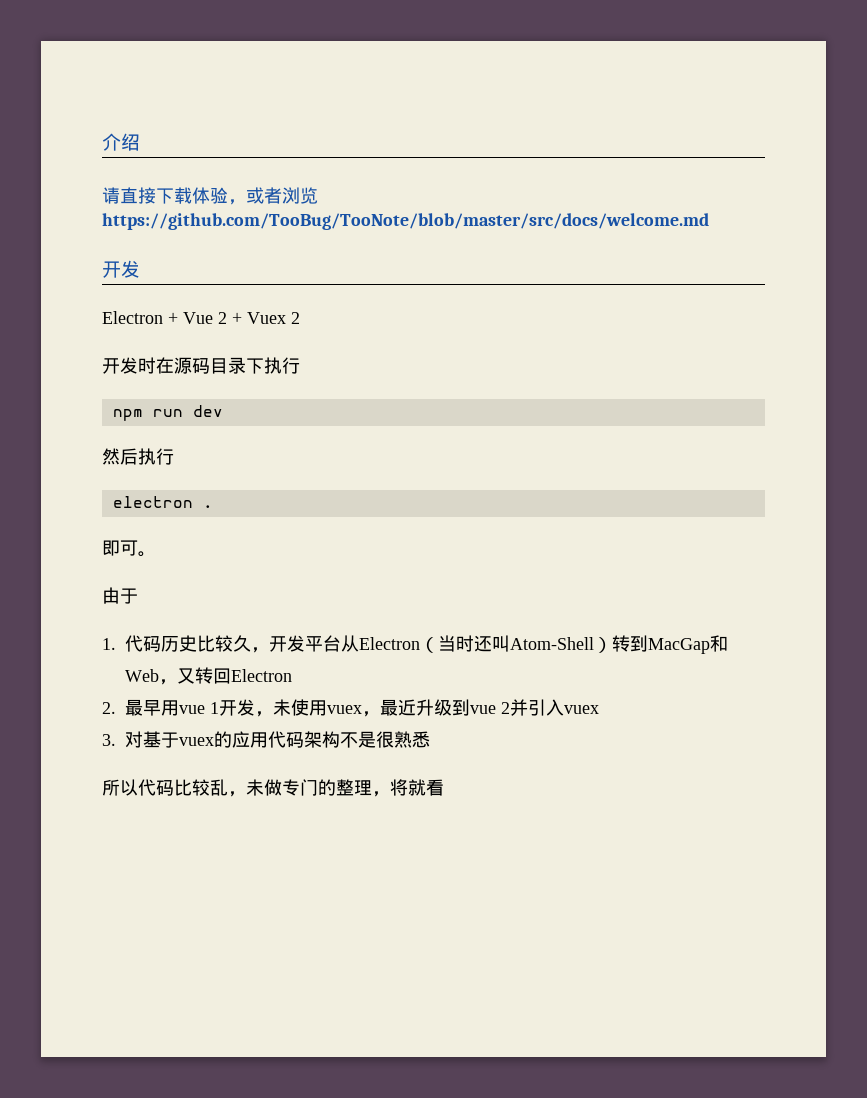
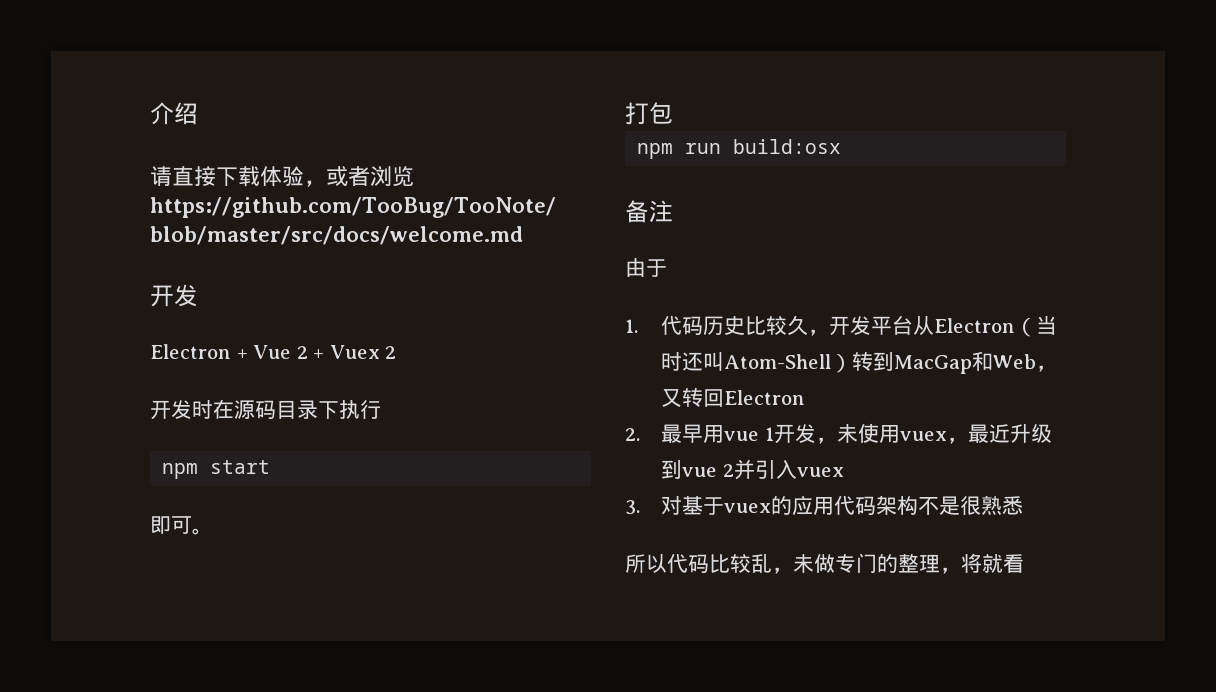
[152,405,223,417] [102,448,174,465] [112,496,213,508] [102,540,156,557] run dev // 然后执行 // electron . // 即可。 -> [210,460,271,474] [150,516,213,535] [625,102,673,125] [637,139,842,159] [625,200,673,223] start // 即可。 // 打包 // npm run build:osx // 备注

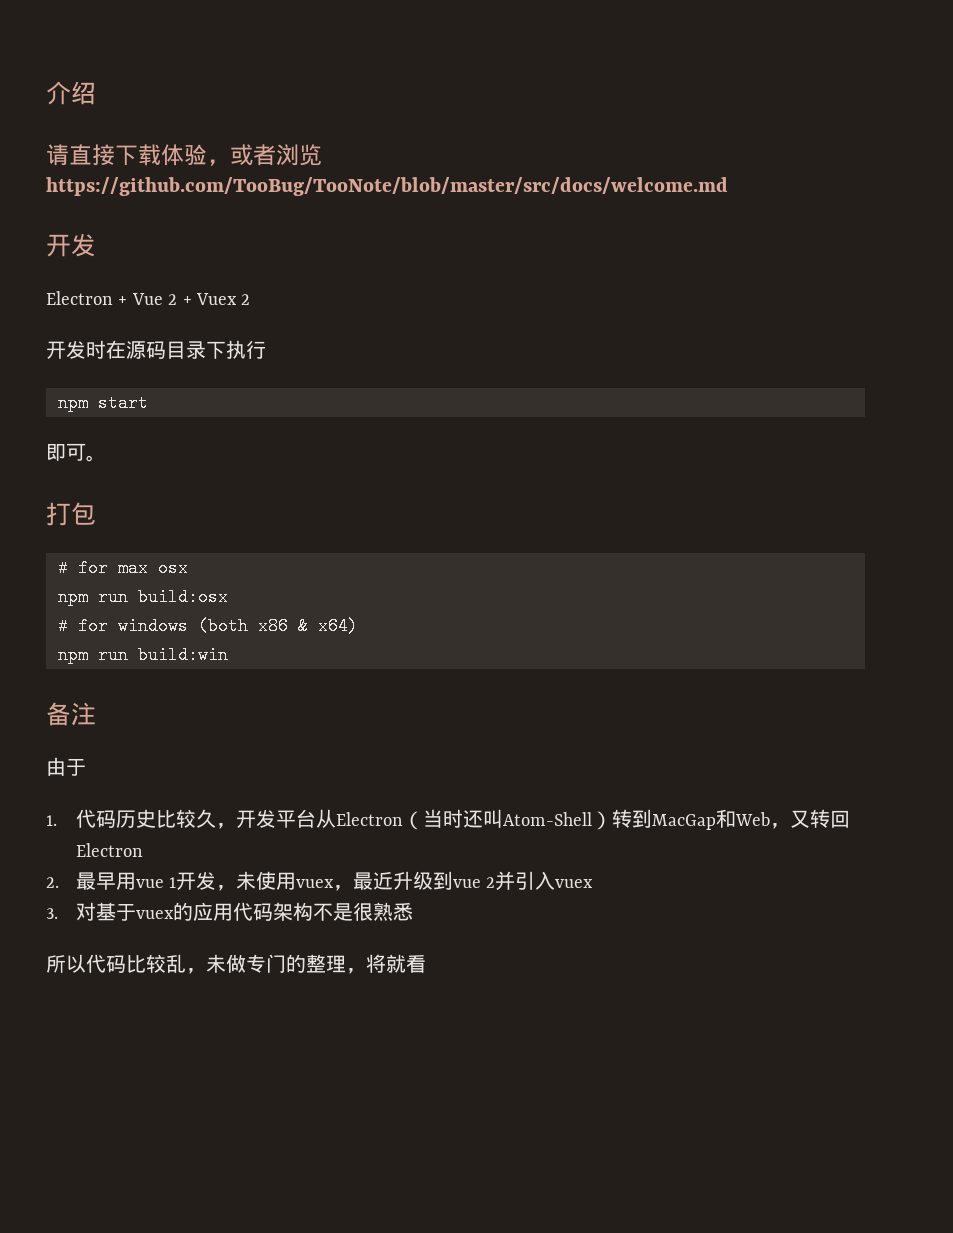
(673, 113) none -> [58,559,188,577] // # for max osx
(842, 146) none -> [58,617,358,635] [58,646,228,664] // # for windows (both x86 & x64) // npm run build:win

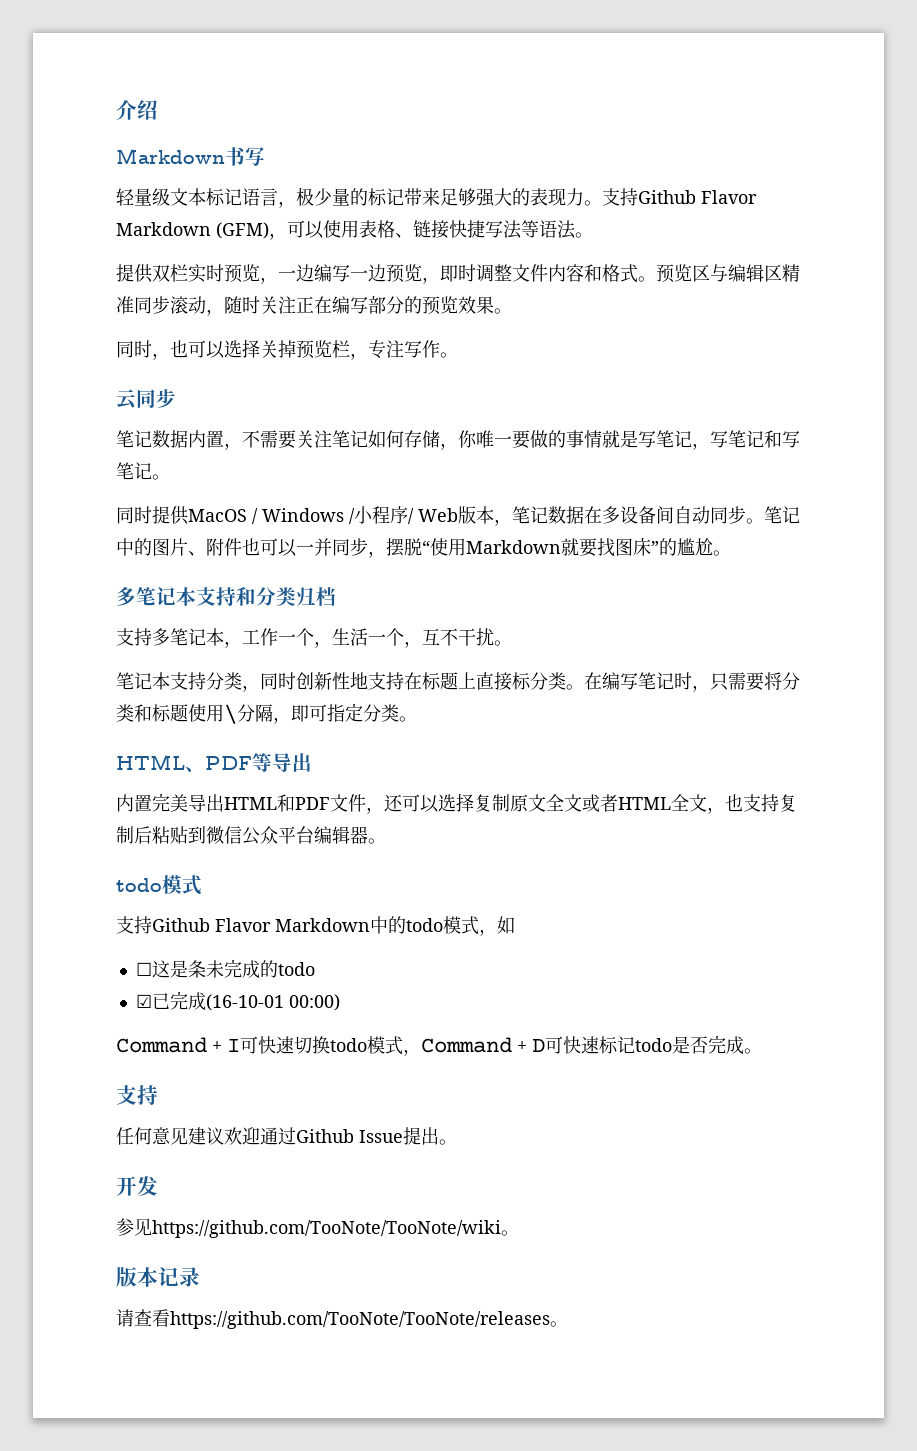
[46,144,322,166] [46,177,728,196] [46,233,96,257] [46,291,251,305] [46,340,266,359] [58,394,148,412] [46,443,106,462] [46,502,96,526] [58,559,188,577] [58,588,228,606] [58,617,358,635] [58,646,228,664] [46,702,96,726] [46,757,86,776] [46,809,850,830] [75,843,143,857] [46,871,594,891] [46,902,413,921] [46,954,426,974] 请直接下载体验，或者浏览https://github.com/TooBug/TooNote/blob/master/src/docs/welcome.md // 开发 // Electron + Vue 2 + Vuex 2 // 开发时在源码目录下执行 // npm start // 即可。 // 打包 // # for max osx // npm run build:osx // # for windows (both x86 & x64) // npm run build:win // 备注 // 由于 // 1.代码历史比较久，开发平台从Electron（当时还叫Atom-Shell）转到MacGap和Web，又转回Electron // 2.最早用vue 1开发，未使用vuex，最近升级到vue 2并引入vuex // 3.对基于vuex的应用代码架构不是很熟悉 // 所以代码比较乱，未做专门的整理，将就看 -> [116,147,265,166] [116,187,757,208] [116,220,593,240] [116,264,800,284] [116,296,512,316] [116,339,458,360] [116,389,176,410] [116,430,800,450] [116,462,170,480] [116,506,800,526] [116,537,731,558] [116,587,336,606] [116,628,512,648] [116,672,800,692] [116,703,417,724] [116,753,312,772] [116,793,797,814] [116,826,386,845] [116,875,202,895] [116,916,515,936] [135,959,315,978] [135,991,340,1011] [116,1035,762,1056] [116,1085,158,1105] [116,1127,457,1145] [116,1176,158,1196] [116,1218,519,1238] [116,1267,200,1287] [116,1309,568,1329] Markdown书写 // 轻量级文本标记语言，极少量的标记带来足够强大的表现力。支持Github Flavor Markdown (GFM)，可以使用表格、链接快捷写法等语法。 // 提供双栏实时预览，一边编写一边预览，即时调整文件内容和格式。预览区与编辑区精准同步滚动，随时关注正在编写部分的预览效果。 // 同时，也可以选择关掉预览栏，专注写作。 // 云同步 // 笔记数据内置，不需要关注笔记如何存储，你唯一要做的事情就是写笔记，写笔记和写笔记。 // 同时提供MacOS / Windows /小程序/ Web版本，笔记数据在多设备间自动同步。笔记中的图片、附件也可以一并同步，摆脱“使用Markdown就要找图床”的尴尬。 // 多笔记本支持和分类归档 // 支持多笔记本，工作一个，生活一个，互不干扰。 // 笔记本支持分类，同时创新性地支持在标题上直接标分类。在编写笔记时，只需要将分类和标题使用\分隔，即可指定分类。 // HTML、PDF等导出 // 内置完美导出HTML和PDF文件，还可以选择复制原文全文或者HTML全文，也支持复制后粘贴到微信公众平台编辑器。 // todo模式 // 支持Github Flavor Markdown中的todo模式，如 // ☐这是条未完成的todo // ☑已完成(16-10-01 00:00) // Command + I可快速切换todo模式，Command + D可快速标记todo是否完成。 // 支持 // 任何意见建议欢迎通过Github Issue提出。 // 开发 // 参见https://github.com/TooNote/TooNote/wiki。 // 版本记录 // 请查看https://github.com/TooNote/TooNote/releases。

